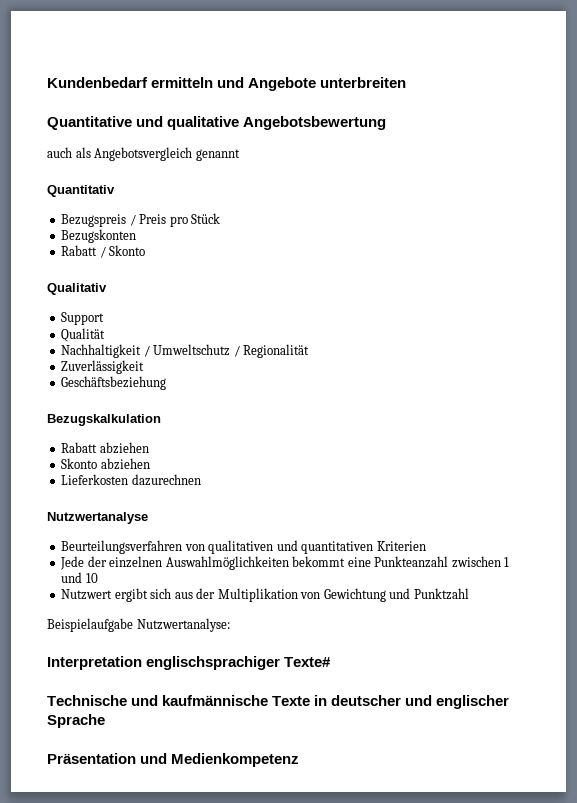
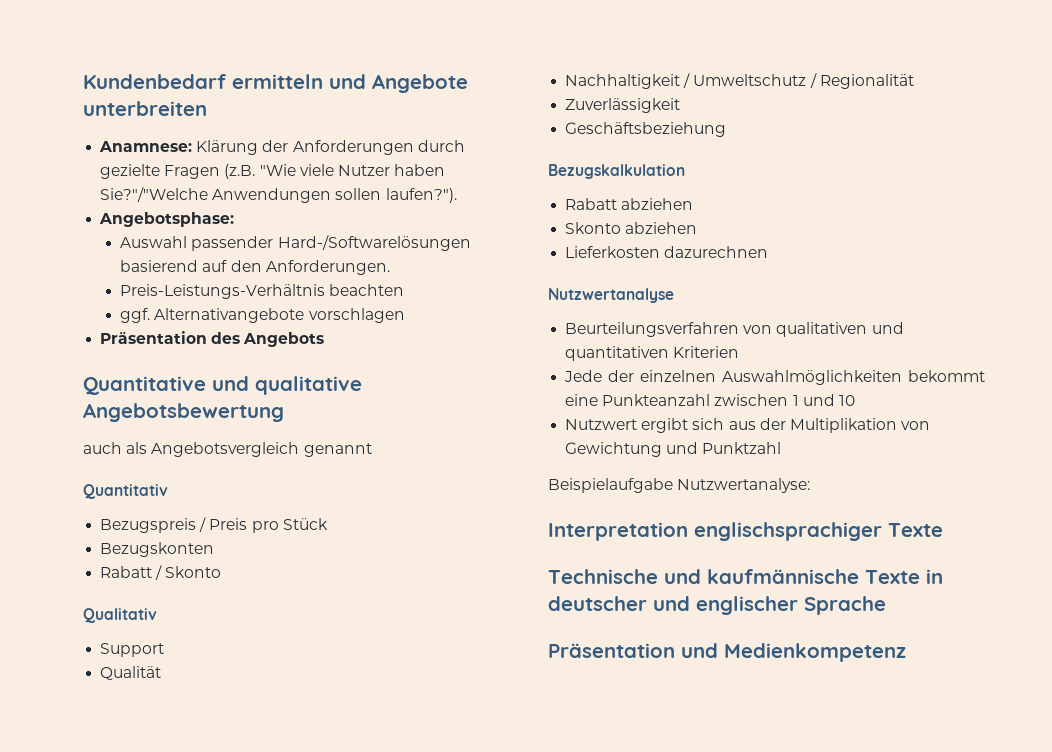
(407, 82) none -> [99,140,465,155] [100,164,446,179] [100,187,457,203] [99,212,235,227] [120,235,471,251] [120,260,390,275] [120,284,405,299] [120,308,405,323] [100,331,325,347] // Anamnese: Klärung der Anforderungen durch gezielte Fragen (z.B. "Wie viele Nutzer haben Sie?"/"Welche Anwendungen sollen laufen?"). // Angebotsphase: // Auswahl passender Hard-/Softwarelösungen basierend auf den Anforderungen. // Preis-Leistungs-Verhältnis beachten // ggf. Alternativangebote vorschlagen // Präsentation des Angebots
[284,657,332,667] Texte# -> [888,523,943,537] Texte

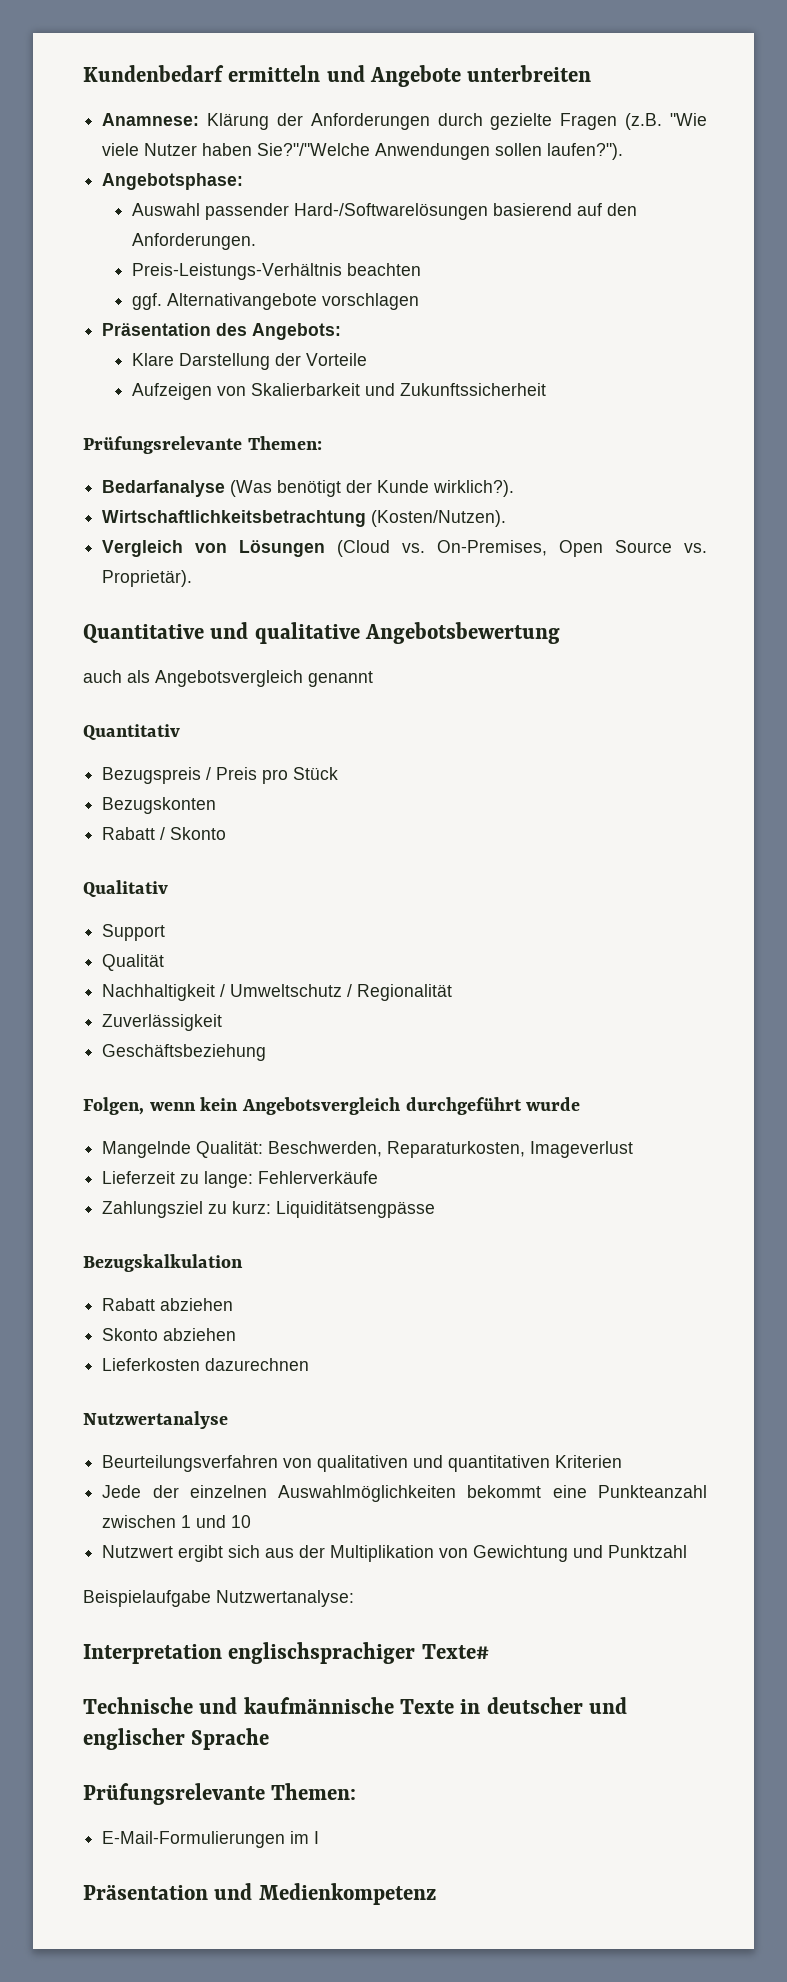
[243,332,325,347] Angebots -> [252,323,342,340] [131,353,367,370] [131,383,546,400] [83,436,322,454] [102,480,515,497] [102,510,507,527] [102,540,707,557] [102,570,193,587] Angebots: // Klare Darstellung der Vorteile // Aufzeigen von Skalierbarkeit und Zukunftssicherheit // Prüfungsrelevante Themen: // Bedarfanalyse (Was benötigt der Kunde wirklich?). // Wirtschaftlichkeitsbetrachtung (Kosten/Nutzen). // Vergleich von Lösungen (Cloud vs. On-Premises, Open Source vs. Proprietär).
(727, 129) none -> [83,1097,581,1115] [102,1141,634,1158] [102,1171,379,1188] [102,1201,436,1218] // Folgen, wenn kein Angebotsvergleich durchgeführt wurde // Mangelnde Qualität: Beschwerden, Reparaturkosten, Imageverlust // Lieferzeit zu lange: Fehlerverkäufe // Zahlungsziel zu kurz: Liquiditätsengpässe
[888,523,943,537] Texte -> [421,1644,489,1659] Texte#
(886, 605) none -> [83,1783,357,1805] [102,1831,320,1848] // Prüfungsrelevante Themen: // E-Mail-Formulierungen im I

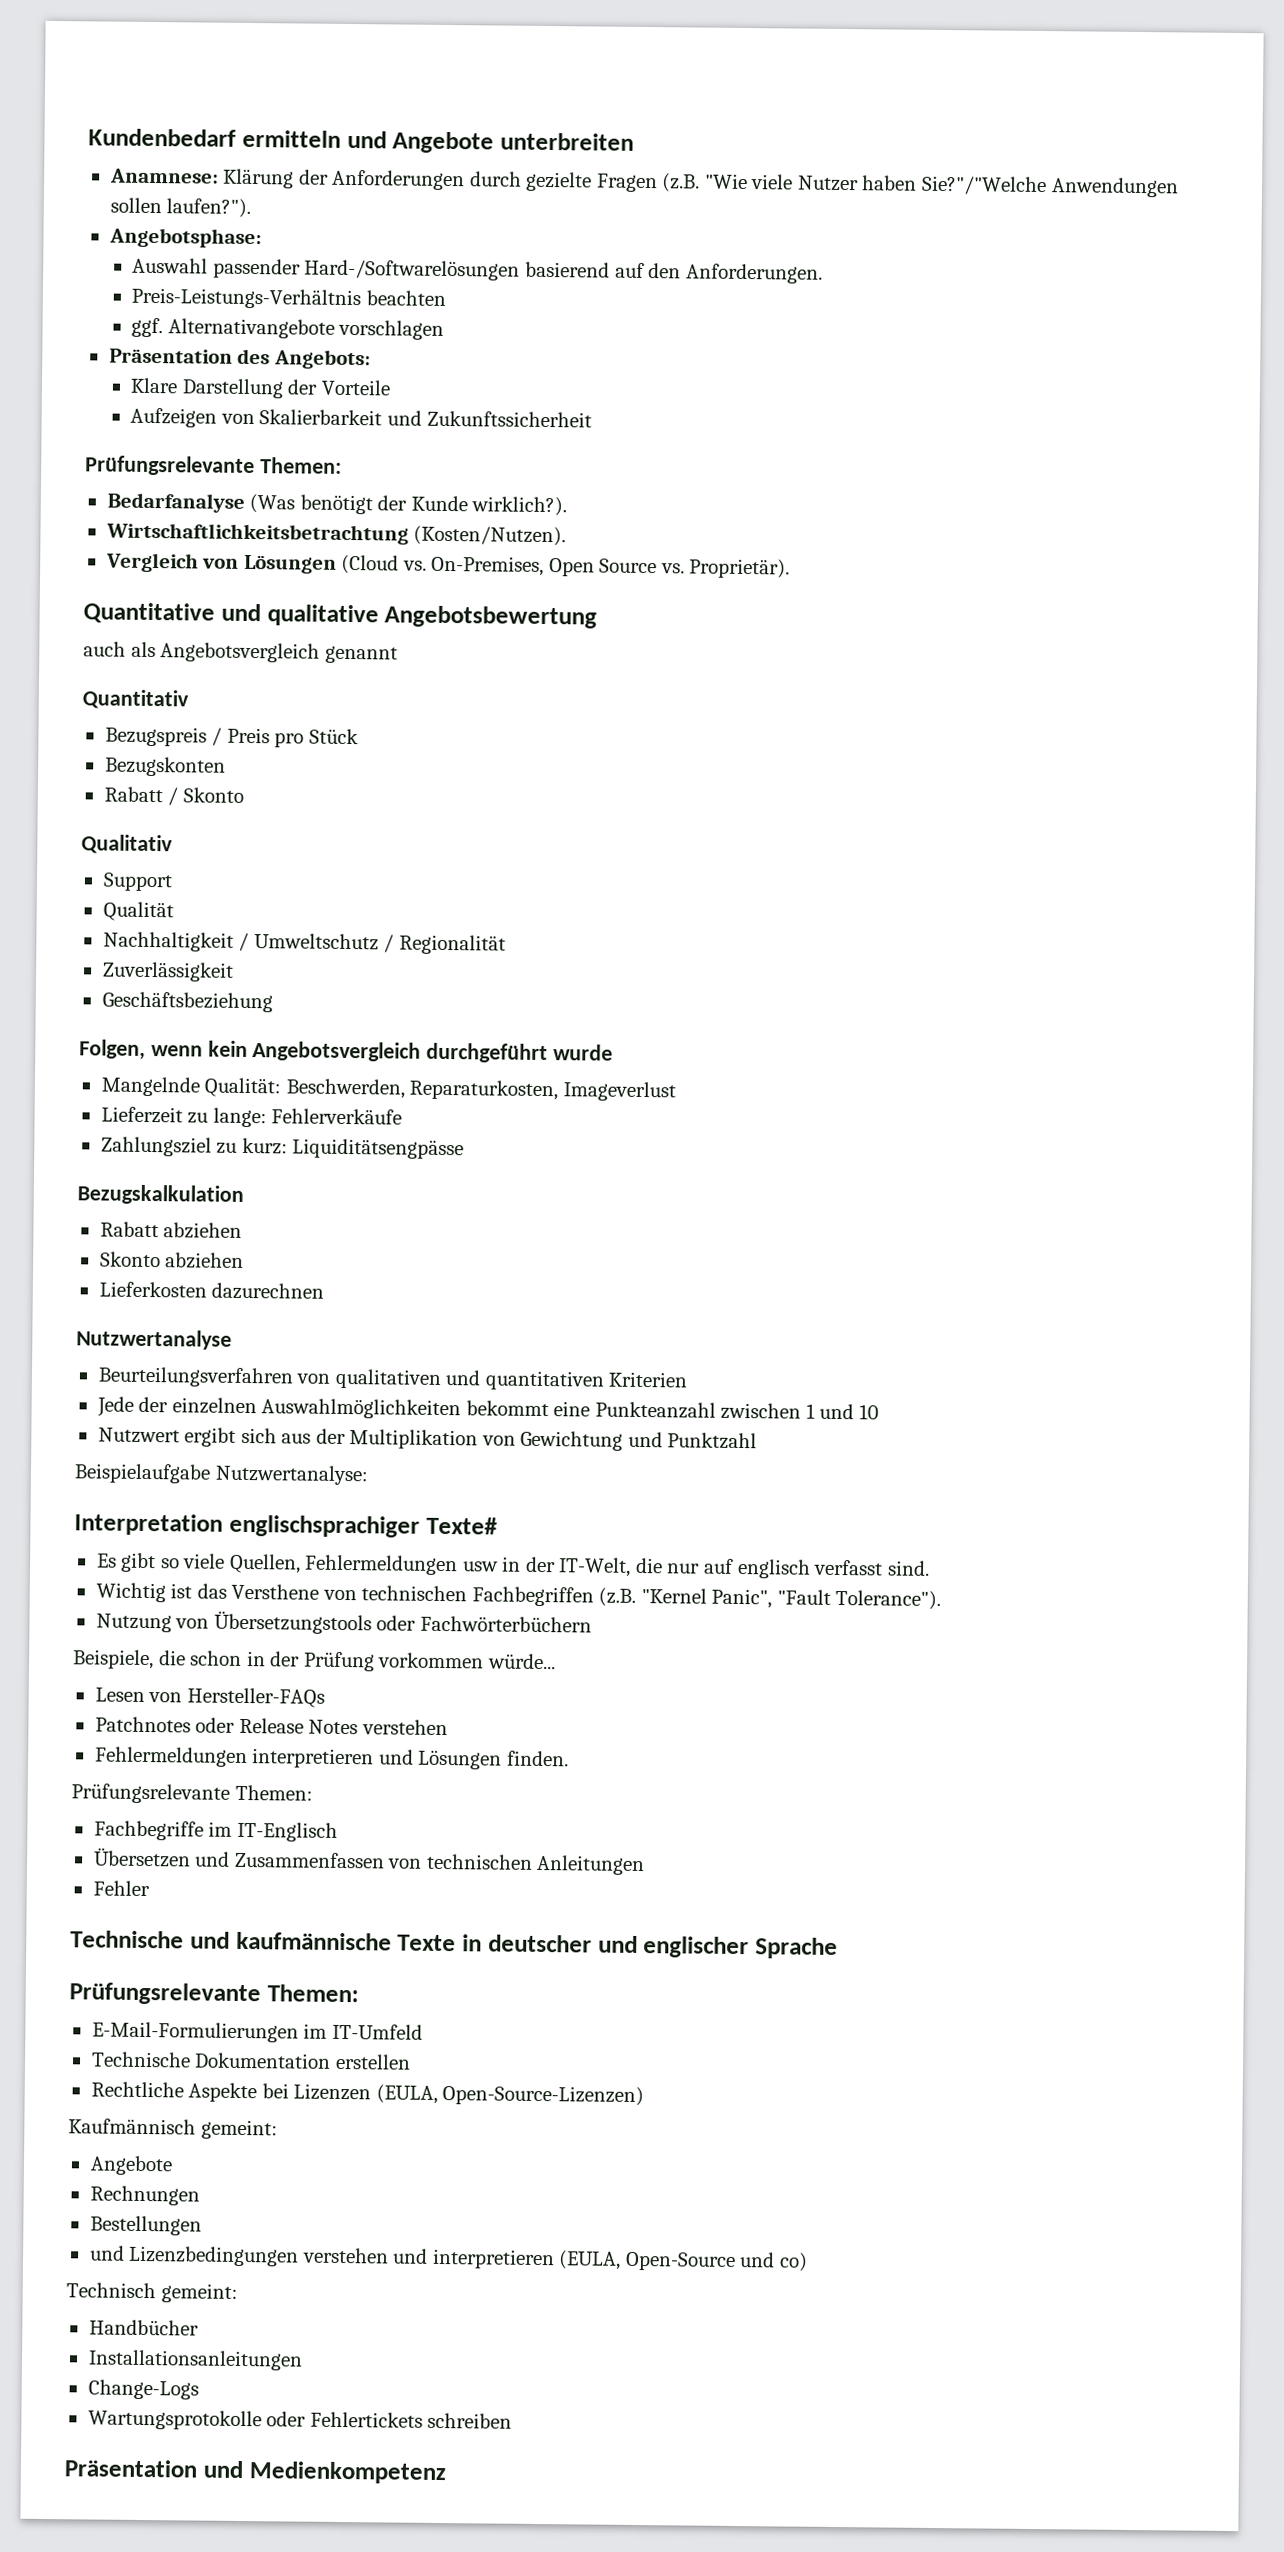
(489, 1651) none -> [96,1552,930,1579] [95,1582,942,1611] [95,1610,592,1635] [73,1649,556,1672] [94,1687,325,1708] [94,1716,448,1736] [94,1746,569,1770] [71,1783,313,1804] [93,1820,338,1842] [92,1847,646,1876] [92,1880,150,1897] // Es gibt so viele Quellen, Fehlermeldungen usw in der IT-Welt, die nur auf englisch verfasst sind. // Wichtig ist das Versthene von technischen Fachbegriffen (z.B. "Kernel Panic", "Fault Tolerance"). // Nutzung von Übersetzungstools oder Fachwörterbüchern // Beispiele, die schon in der Prüfung vorkommen würde... // Lesen von Hersteller-FAQs // Patchnotes oder Release Notes verstehen // Fehlermeldungen interpretieren und Lösungen finden. // Prüfungsrelevante Themen: // Fachbegriffe im IT-Englisch // Übersetzen und Zusammenfassen von technischen Anleitungen // Fehler
[314,1831,320,1844] I -> [331,2023,423,2040] [90,2051,411,2070] [90,2081,645,2107] [68,2118,278,2140] [89,2155,173,2176] [89,2185,200,2206] [89,2215,202,2236] [89,2245,808,2272] [66,2282,238,2303] [88,2319,199,2336] [87,2349,303,2371] [87,2379,199,2400] [87,2409,513,2431] IT-Umfeld // Technische Dokumentation erstellen // Rechtliche Aspekte bei Lizenzen (EULA, Open-Source-Lizenzen) // Kaufmännisch gemeint: // Angebote // Rechnungen // Bestellungen // und Lizenzbedingungen verstehen und interpretieren (EULA, Open-Source und co) // Technisch gemeint: // Handbücher // Installationsanleitungen // Change-Logs // Wartungsprotokolle oder Fehlertickets schreiben

